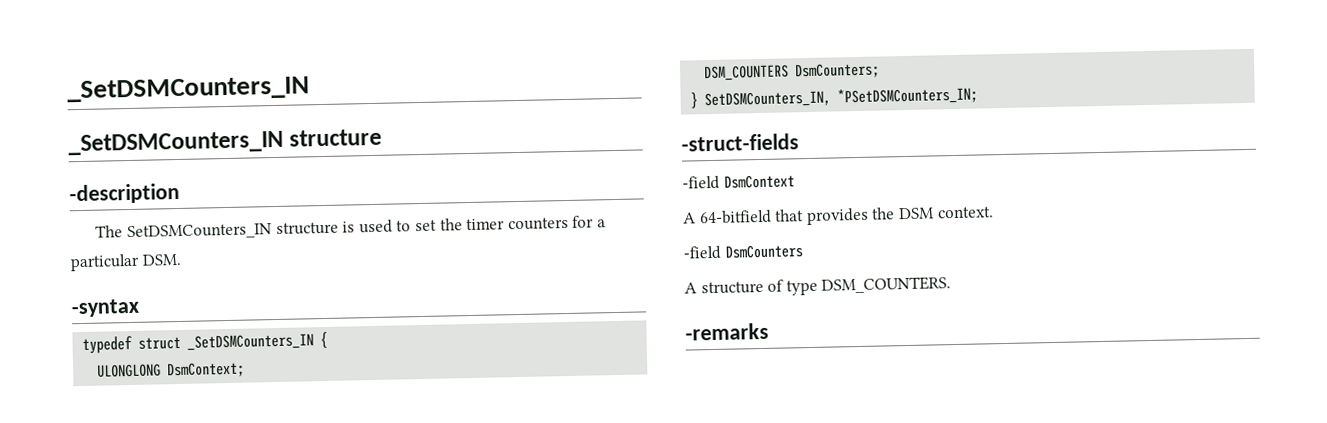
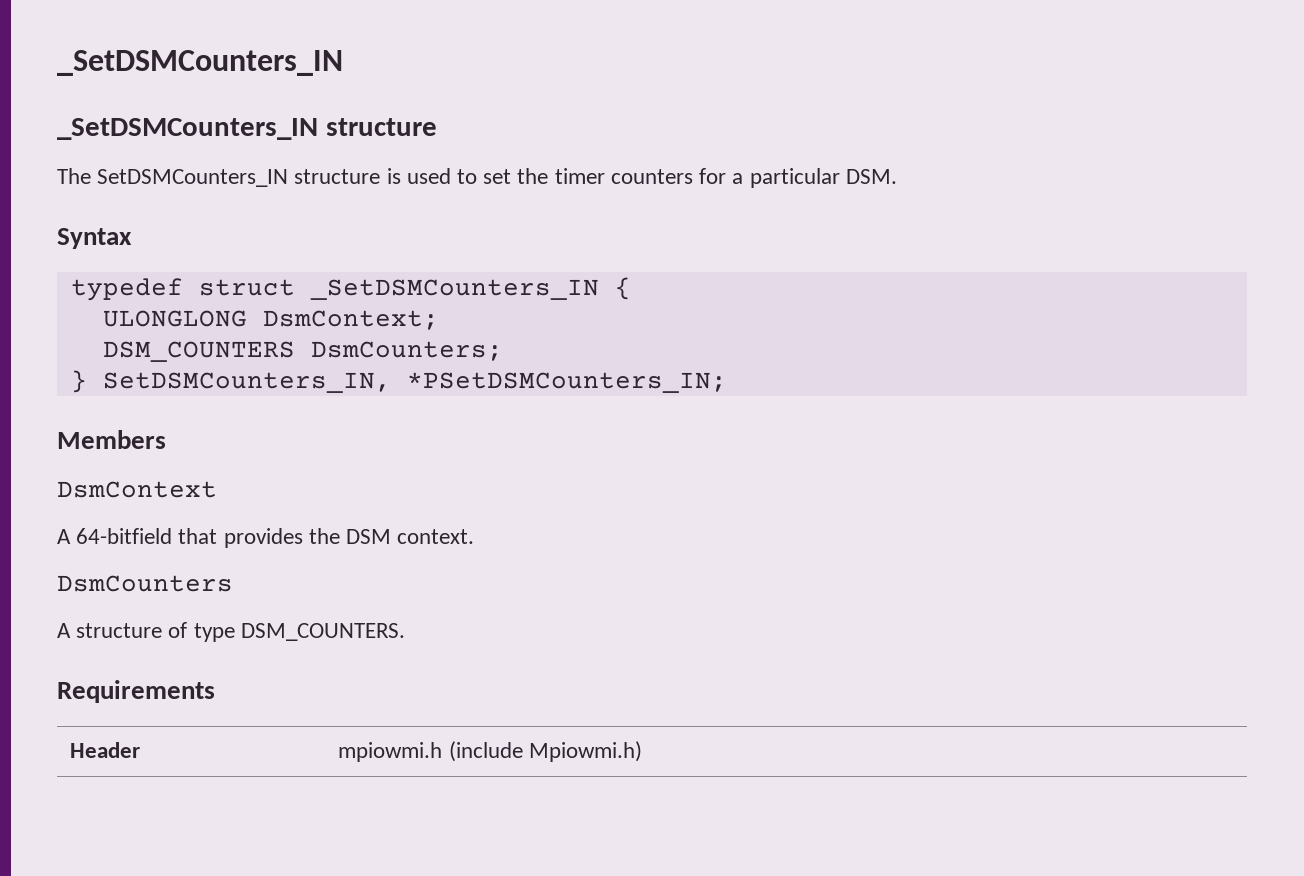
[69,182,180,205] // -description -> (437, 127) none
[71,298,140,318] -syntax -> [57,228,132,249] Syntax
[681,133,799,152] [682,175,720,190] -struct-fields // -field -> [57,430,166,449] Members //
[683,245,721,260] -field -> (475, 536) none
[685,322,769,341] -remarks -> [57,680,215,703] [70,742,141,758] [338,741,642,762] Requirements // Header | mpiowmi.h (include Mpiowmi.h)

